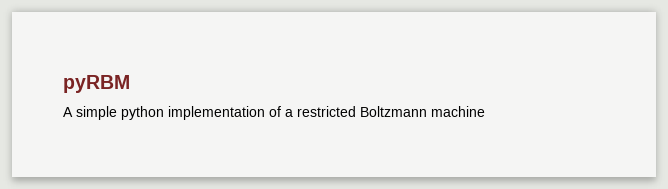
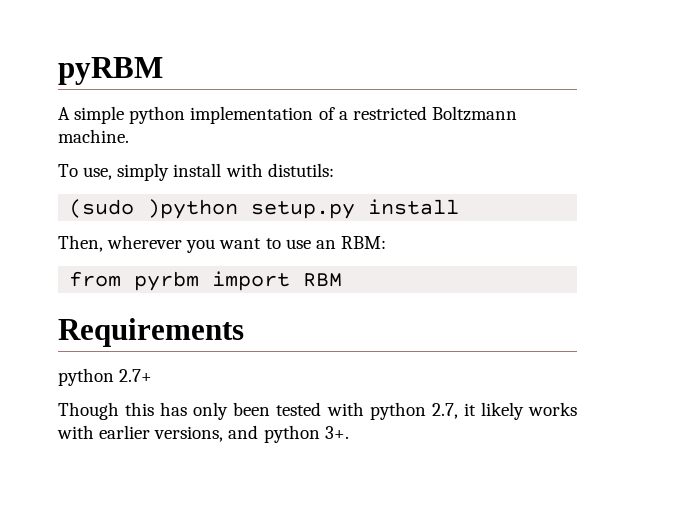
[431,106,485,117] machine -> [58,129,129,143] [58,163,334,181] [69,199,460,219] [58,235,386,253] [69,271,343,291] [58,318,244,347] [58,368,153,386] [58,402,577,420] [57,425,349,443] machine. // To use, simply install with distutils: // (sudo )python setup.py install // Then, wherever you want to use an RBM: // from pyrbm import RBM // Requirements // python 2.7+ // Though this has only been tested with python 2.7, it likely works with earlier versions, and python 3+.

